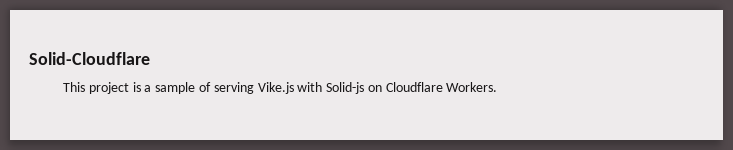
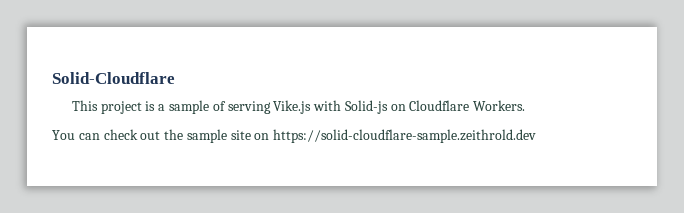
(498, 87) none -> [52,129,537,143] // You can check out the sample site on https://solid-cloudflare-sample.zeithrold.dev

